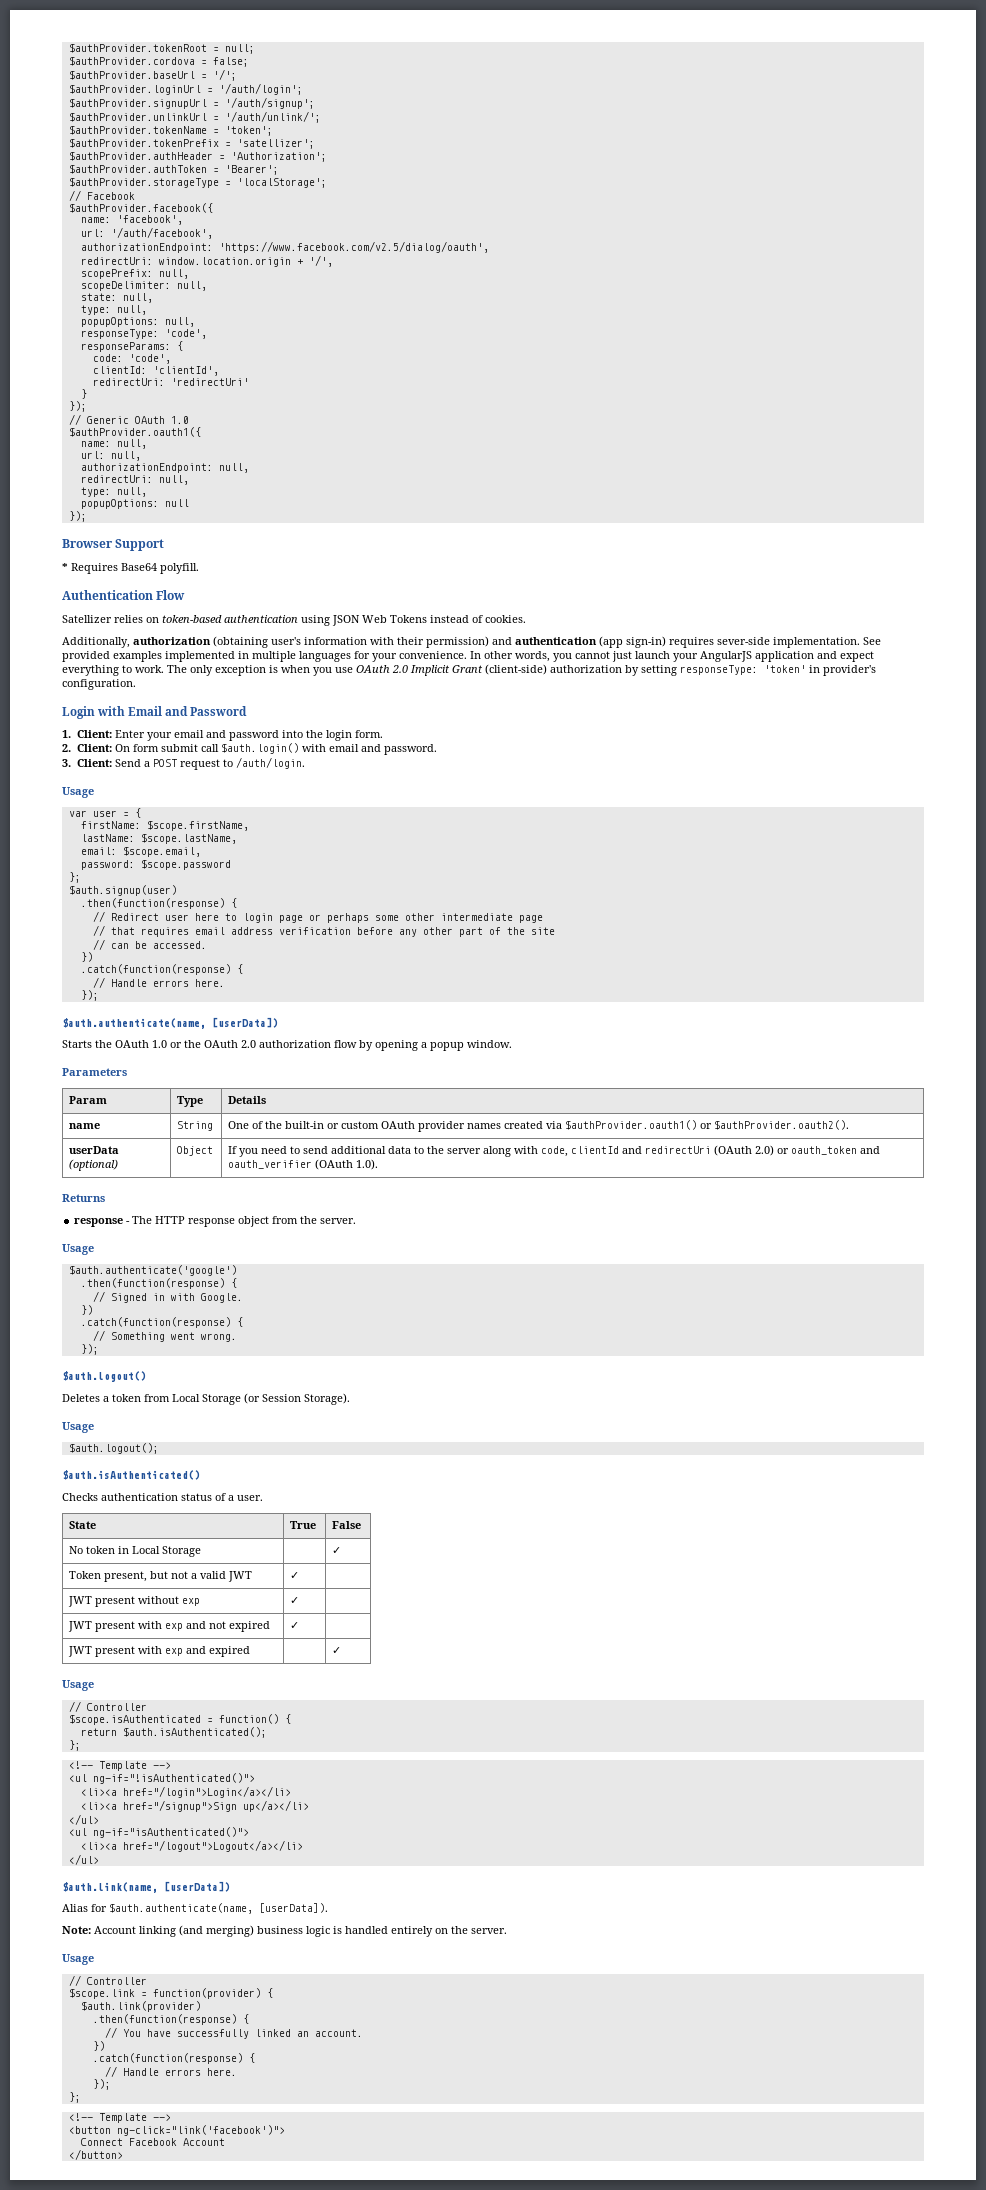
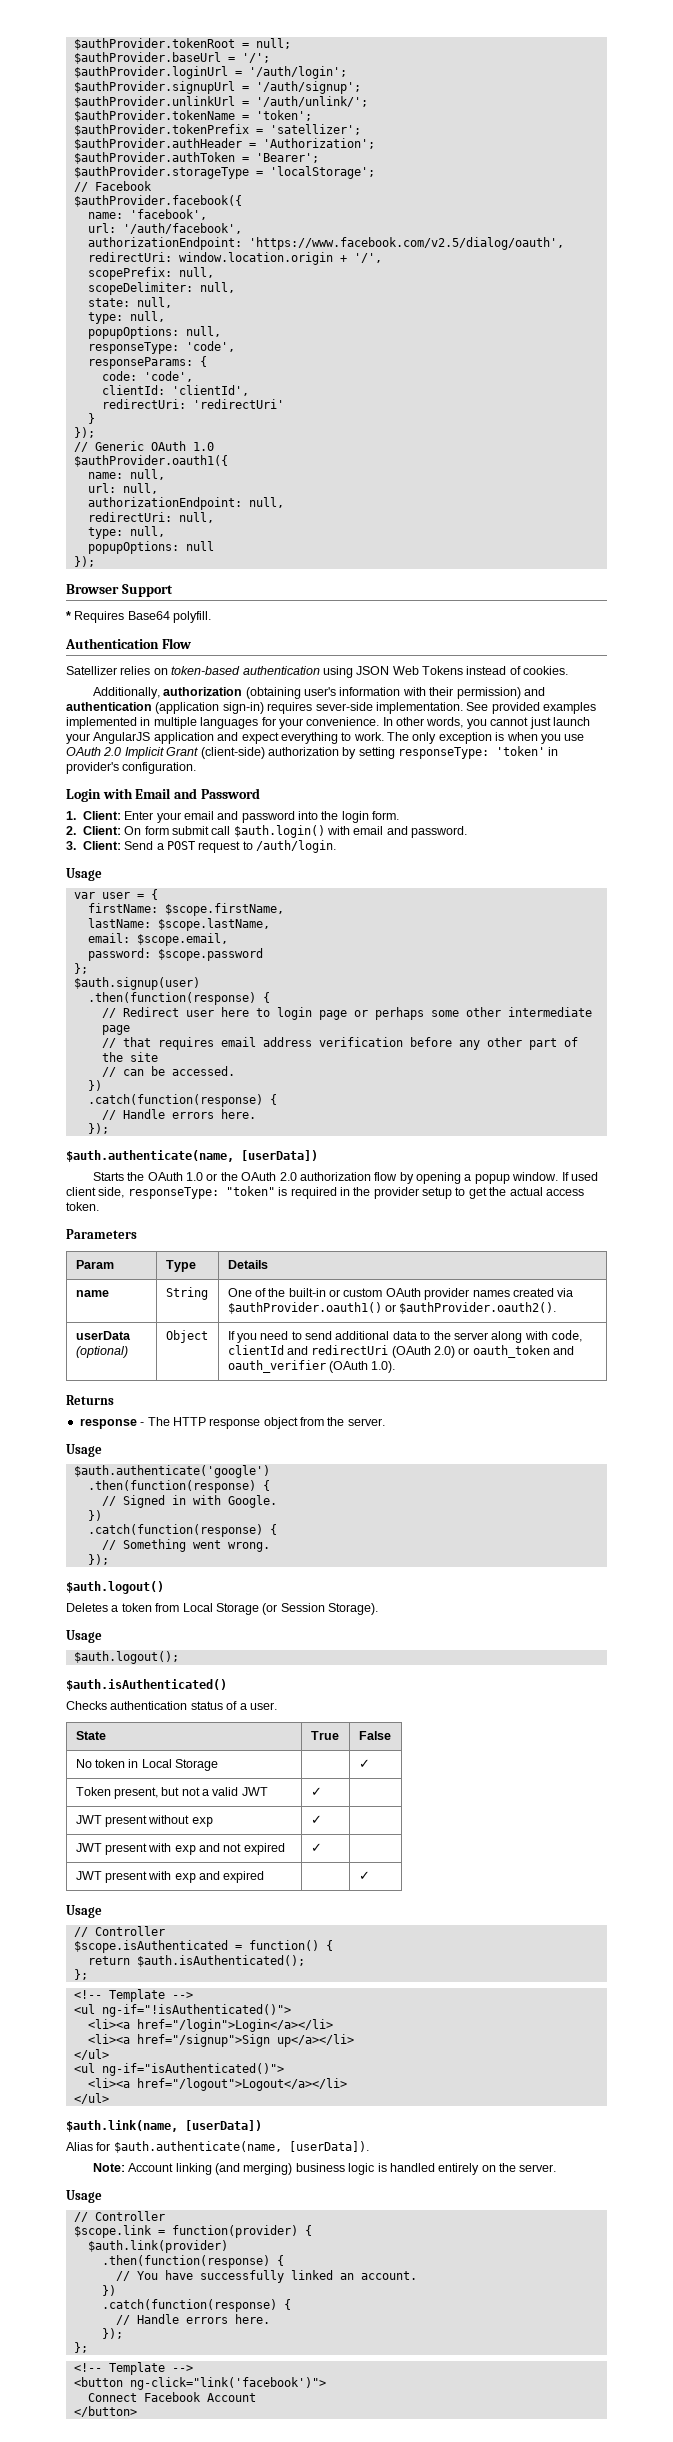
[68,56,249,67] // $authProvider.cordova = false; -> (291, 43) none
[599,636,623,648] (app -> [155,702,220,714] (application
(512, 1044) none -> [561,1172,598,1181] [66,1186,584,1199] [66,1202,99,1211] If used client side, responseType: "token" is required in the provider setup to get the actual access token.

